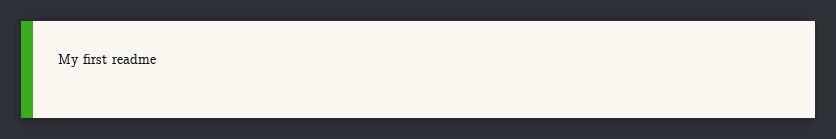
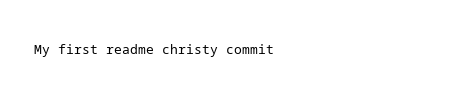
(156, 59) none -> [162,44,274,57] christy commit

